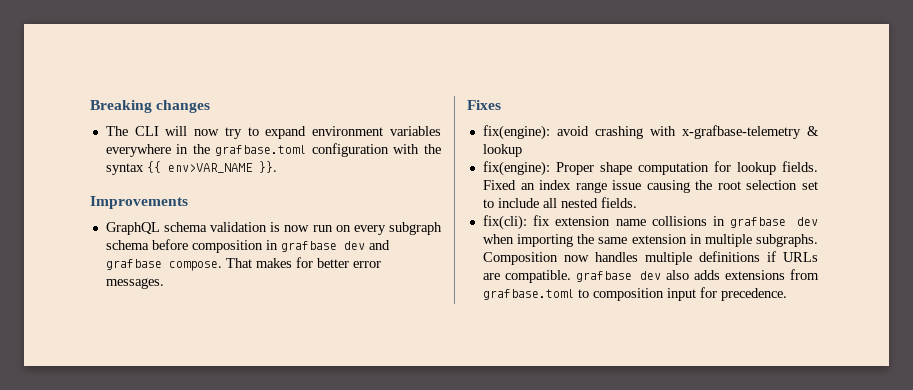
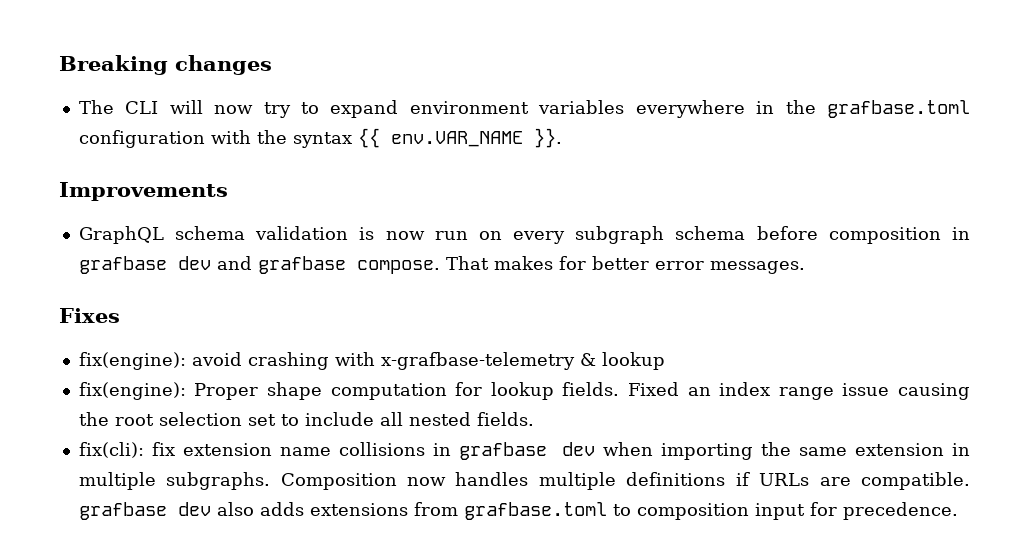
[167,163,253,173] env>VAR_NAME -> [390,131,523,147] env.VAR_NAME

